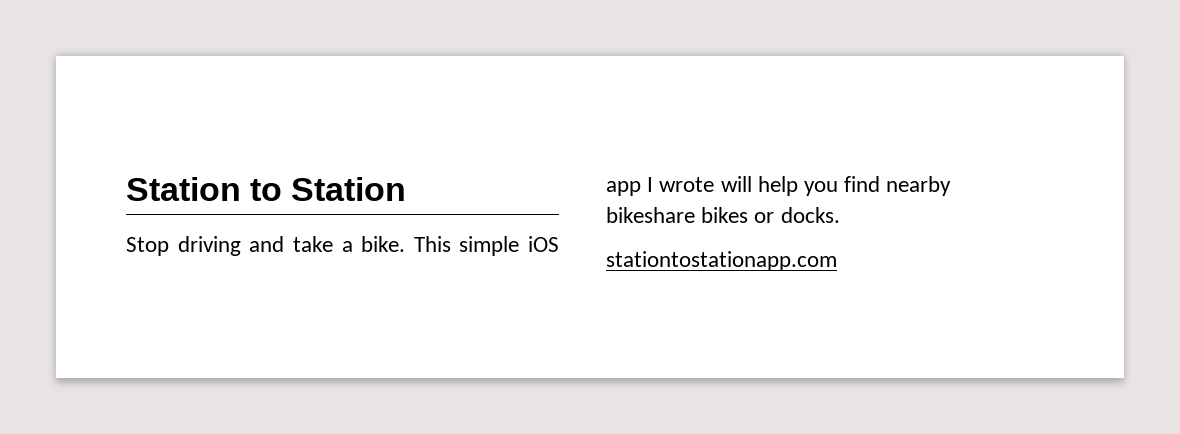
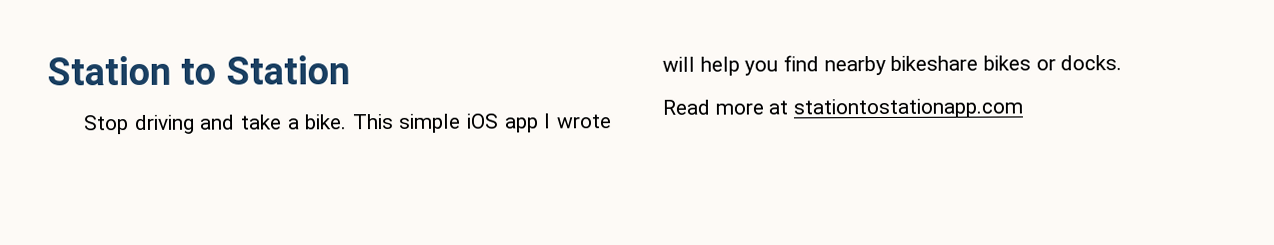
(840, 215) none -> [662,99,789,115] Read more at

